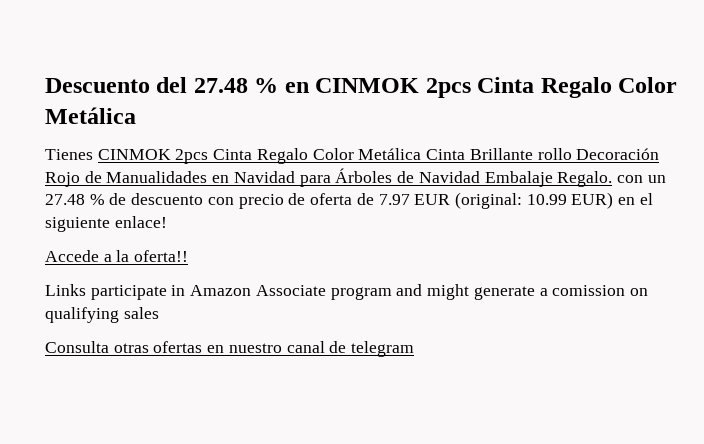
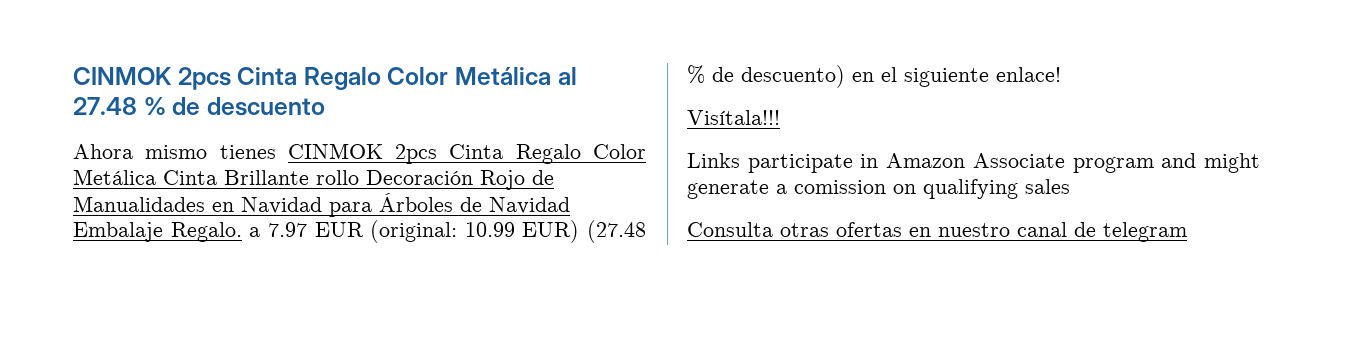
[45,77,678,98] [45,107,136,124] [45,149,93,160] Descuento del 27.48 % en CINMOK 2pcs Cinta Regalo Color Metálica // Tienes -> [73,67,577,90] [73,97,325,116] [73,144,276,159] CINMOK 2pcs Cinta Regalo Color Metálica al 27.48 % de descuento // Ahora mismo tienes
[616,175,666,183] [45,193,374,209] con un 27.48 % de descuento con precio de oferta de -> [249,227,261,237] a
(614, 200) none -> [587,220,646,243] [687,65,845,88] (27.48 % de descuento)
[45,250,189,262] Accede a la oferta!! -> [687,110,780,125] Visítala!!!

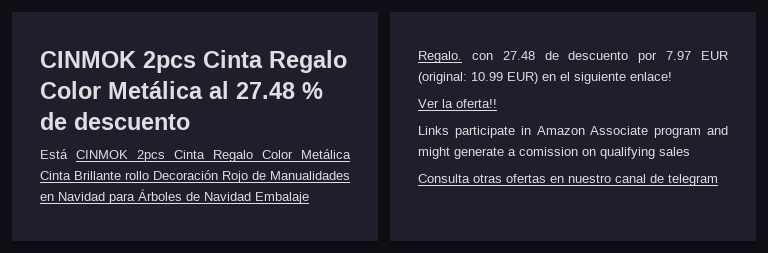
[73,144,276,159] Ahora mismo tienes -> [40,149,68,159] Está
[249,227,261,237] a -> [471,51,658,63] con 27.48 de descuento por
[587,220,646,243] [687,65,845,88] (27.48 % de descuento) -> (538, 78) none
[687,110,780,125] Visítala!!! -> [418,99,497,108] Ver la oferta!!

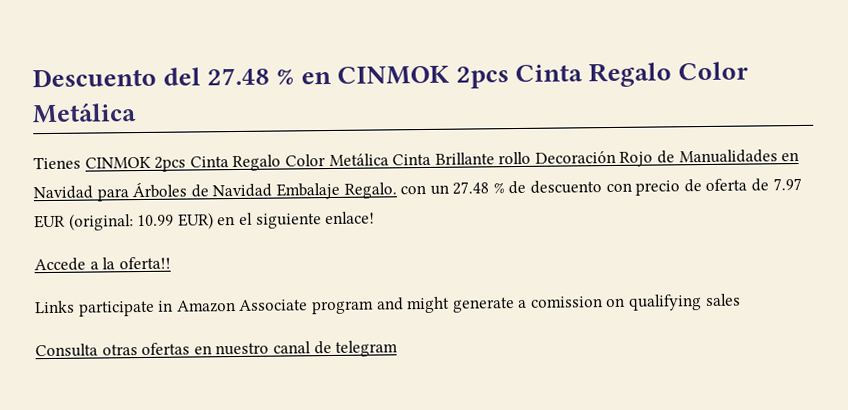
[40,50,347,73] [40,81,323,99] [40,112,190,130] [40,149,68,159] CINMOK 2pcs Cinta Regalo Color Metálica al 27.48 % de descuento // Está -> [32,61,750,89] [32,102,137,124] [33,156,81,170] Descuento del 27.48 % en CINMOK 2pcs Cinta Regalo Color Metálica // Tienes
[502,51,658,63] 27.48 de descuento por -> [429,178,770,196] un 27.48 % de descuento con precio de oferta de
[418,99,439,108] Ver -> [34,257,99,272] Accede a

